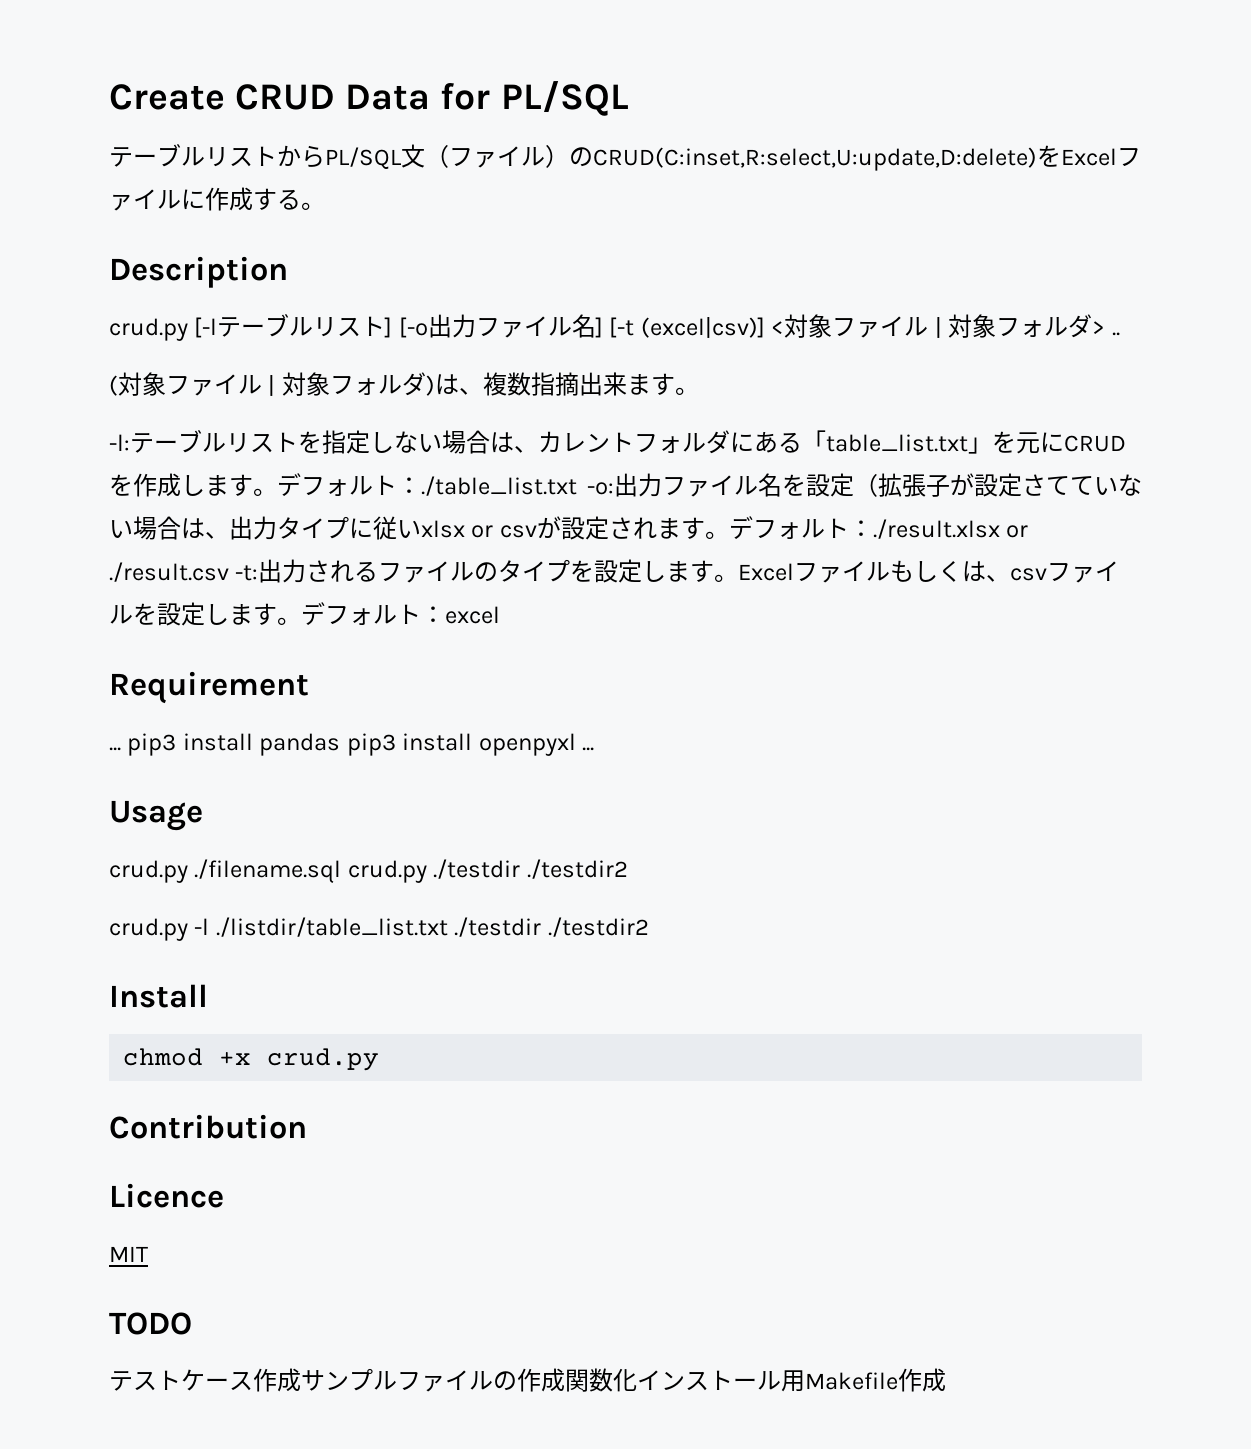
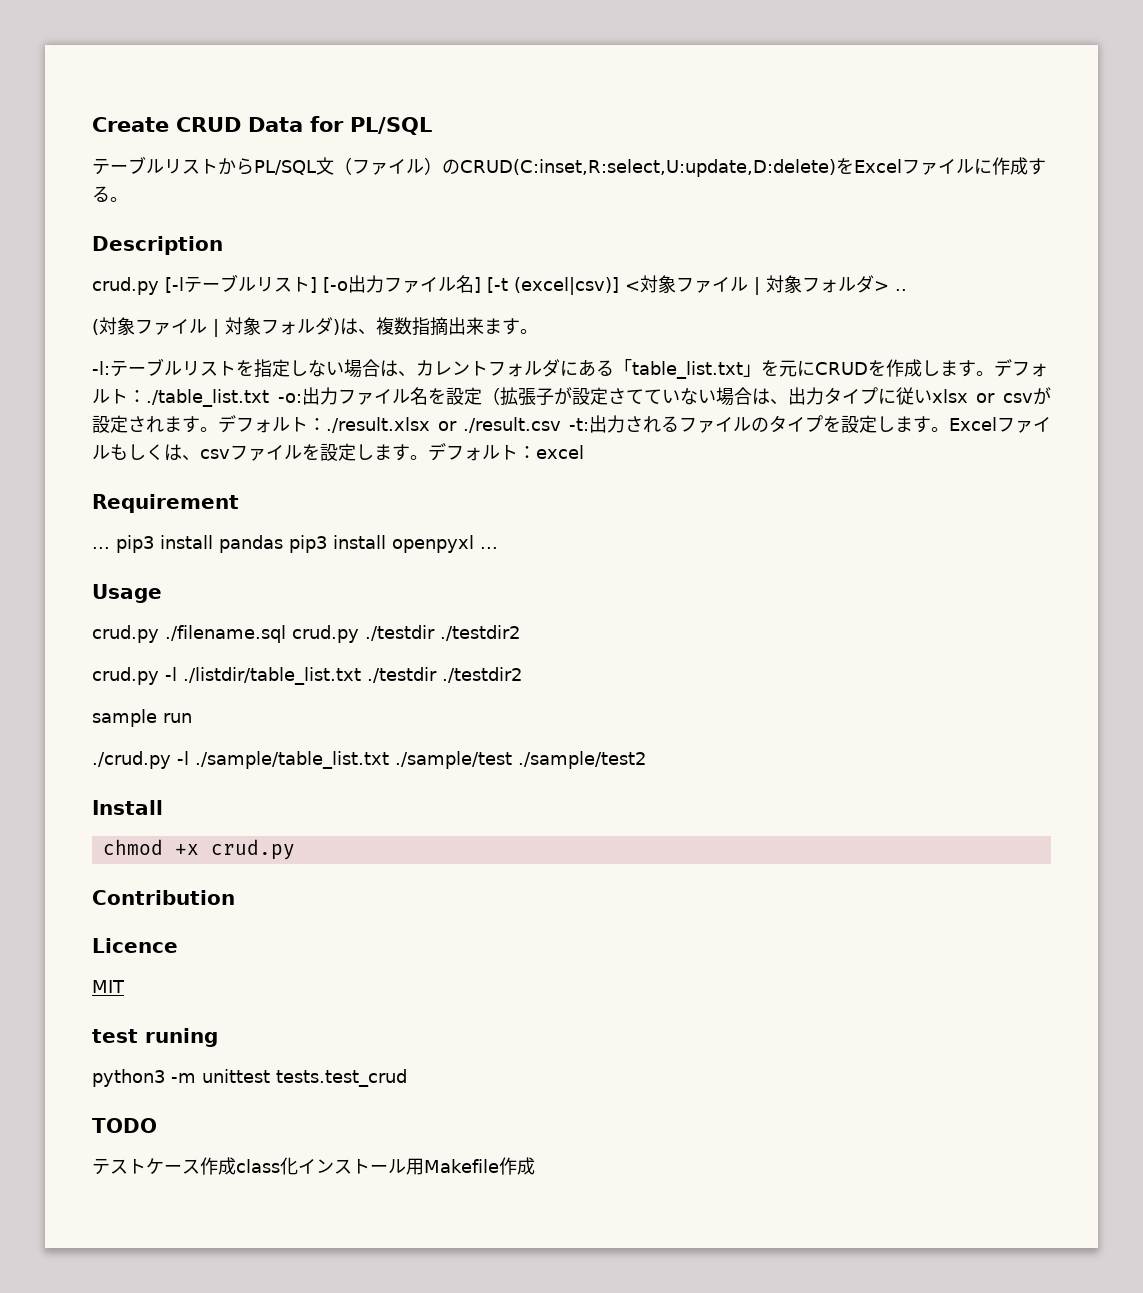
(649, 927) none -> [92,709,192,727] [92,751,646,769] // sample run // ./crud.py -l ./sample/table_list.txt ./sample/test ./sample/test2
(148, 1254) none -> [92,1028,218,1047] [92,1069,407,1087] // test runing // python3 -m unittest tests.test_crud
[301,1368,613,1392] サンプルファイルの作成関数 -> [236,1159,280,1173] class

